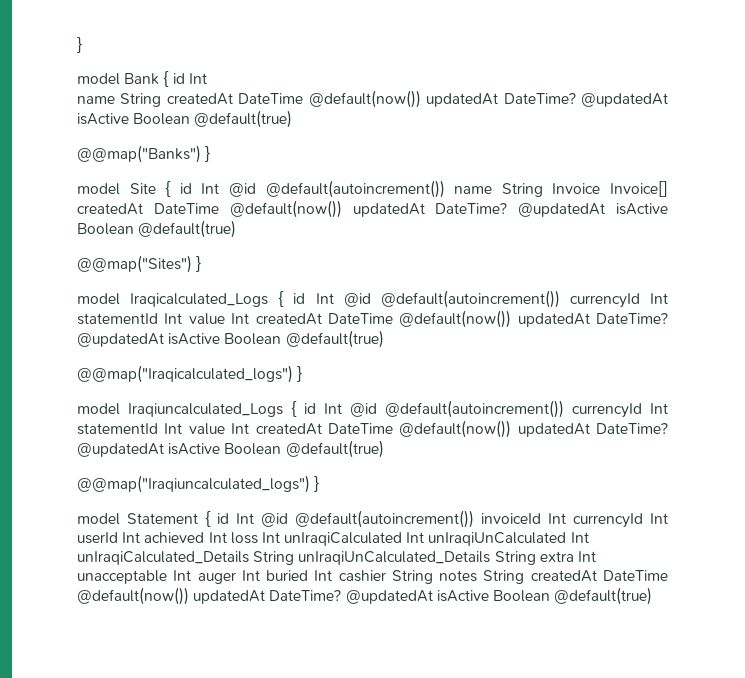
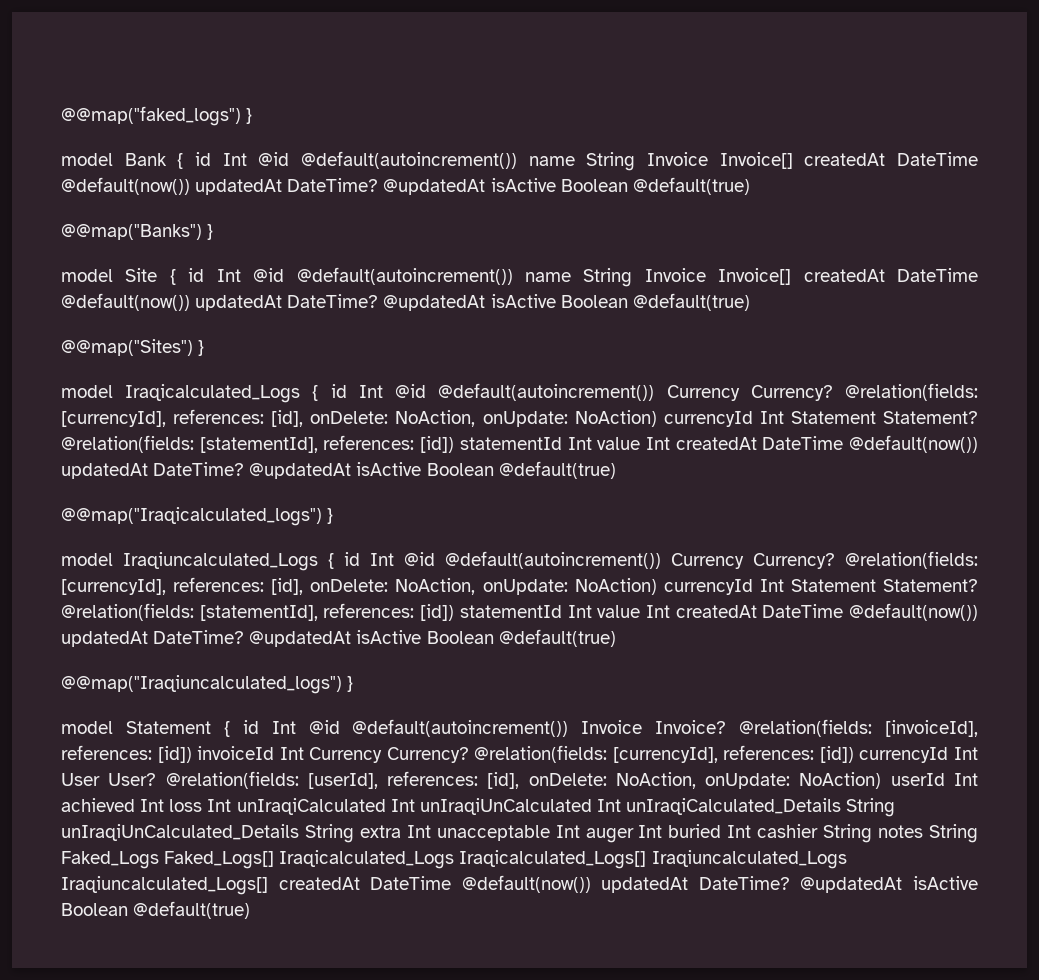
(77, 45) none -> [61,106,241,126] @@map("faked_logs")
[77,93,162,107] // name String -> [258,151,793,171] @id @default(autoincrement()) name String Invoice Invoice[]
[569,293,668,308] currencyId Int -> [666,383,978,401] [61,409,979,427] [61,435,455,453] Currency Currency? @relation(fields: [currencyId], references: [id], onDelete: NoAction, onUpdate: NoAction) currencyId Int Statement Statement? @relation(fields: [statementId], references: [id])
[572,403,668,418] currencyId Int -> [671,551,978,569] [61,577,979,595] [61,603,455,621] Currency Currency? @relation(fields: [currencyId], references: [id], onDelete: NoAction, onUpdate: NoAction) currencyId Int Statement Statement? @relation(fields: [statementId], references: [id])
[481,513,668,528] invoiceId Int currencyId Int -> [581,719,978,737] [61,745,978,763] [61,771,882,789] Invoice Invoice? @relation(fields: [invoiceId], references: [id]) invoiceId Int Currency Currency? @relation(fields: [currencyId], references: [id]) currencyId Int User User? @relation(fields: [userId], references: [id], onDelete: NoAction, onUpdate: NoAction)
(525, 577) none -> [61,850,847,869] [61,876,268,895] Faked_Logs Faked_Logs[] Iraqicalculated_Logs Iraqicalculated_Logs[] Iraqiuncalculated_Logs Iraqiuncalculated_Logs[]

